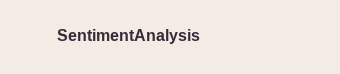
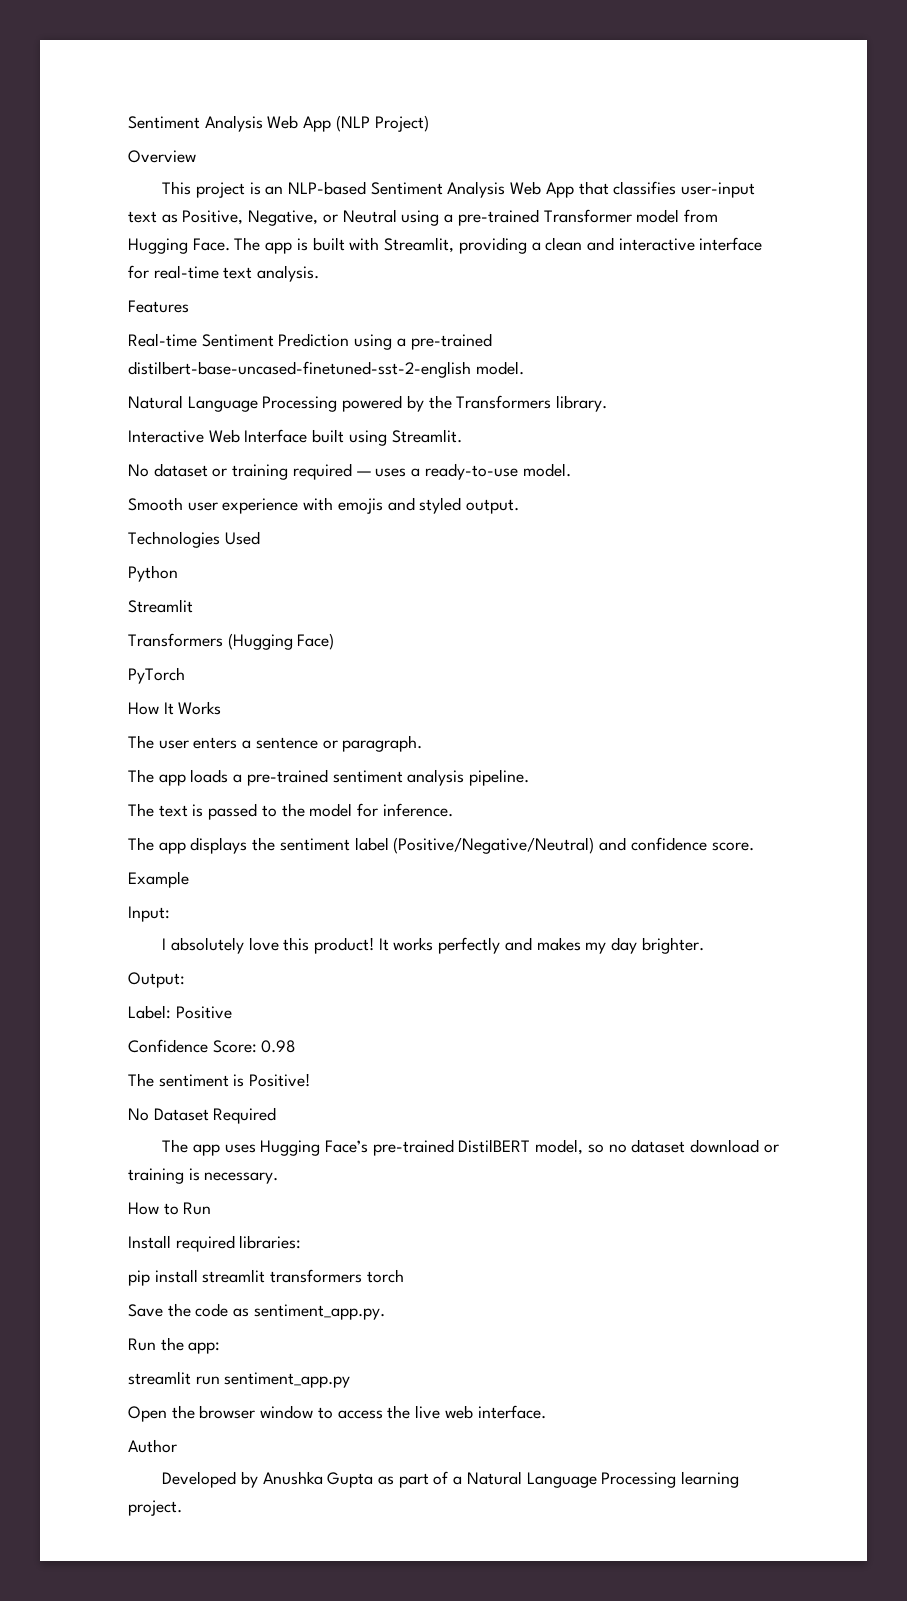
[57,29,200,44] SentimentAnalysis -> [128,115,429,132] [128,150,196,163] [162,181,756,198] [128,209,718,226] [128,237,763,254] [128,265,320,282] [128,300,189,313] [128,333,492,350] [128,361,524,378] [128,395,608,412] [128,429,462,446] [128,463,571,480] [128,497,520,514] [128,531,260,548] [128,565,178,582] [128,599,193,613] [128,633,335,650] [128,667,185,684] [128,701,222,715] [128,735,423,752] [128,769,530,786] [128,803,453,820] [128,837,754,854] [128,871,189,888] [128,906,170,922] [162,937,704,954] [128,972,185,988] [128,1005,232,1019] [128,1039,297,1053] [128,1073,311,1087] [128,1107,277,1124] [162,1139,779,1156] [128,1168,279,1184] [128,1202,212,1215] [128,1235,302,1252] [128,1269,404,1286] [128,1303,385,1320] [128,1337,221,1354] [128,1371,351,1388] [128,1405,546,1422] [128,1439,177,1453] [162,1471,740,1488] [128,1500,182,1516] Sentiment Analysis Web App (NLP Project) // Overview // This project is an NLP-based Sentiment Analysis Web App that classifies user-input text as Positive, Negative, or Neutral using a pre-trained Transformer model from Hugging Face. The app is built with Streamlit, providing a clean and interactive interface for real-time text analysis. // Features // Real-time Sentiment Prediction using a pre-trained distilbert-base-uncased-finetuned-sst-2-english model. // Natural Language Processing powered by the Transformers library. // Interactive Web Interface built using Streamlit. // No dataset or training required — uses a ready-to-use model. // Smooth user experience with emojis and styled output. // Technologies Used // Python // Streamlit // Transformers (Hugging Face) // PyTorch // How It Works // The user enters a sentence or paragraph. // The app loads a pre-trained sentiment analysis pipeline. // The text is passed to the model for inference. // The app displays the sentiment label (Positive/Negative/Neutral) and confidence score. // Example // Input: // I absolutely love this product! It works perfectly and makes my day brighter. // Output: // Label: Positive // Confidence Score: 0.98 // The sentiment is Positive! // No Dataset Required // The app uses Hugging Face’s pre-trained DistilBERT model, so no dataset download or training is necessary. // How to Run // Install required libraries: // pip install streamlit transformers torch // Save the code as sentiment_app.py. // Run the app: // streamlit run sentiment_app.py // Open the browser window to access the live web interface. // Author // Developed by Anushka Gupta as part of a Natural Language Processing learning project.

